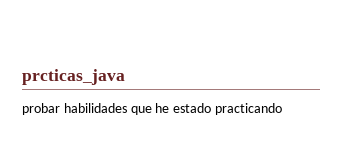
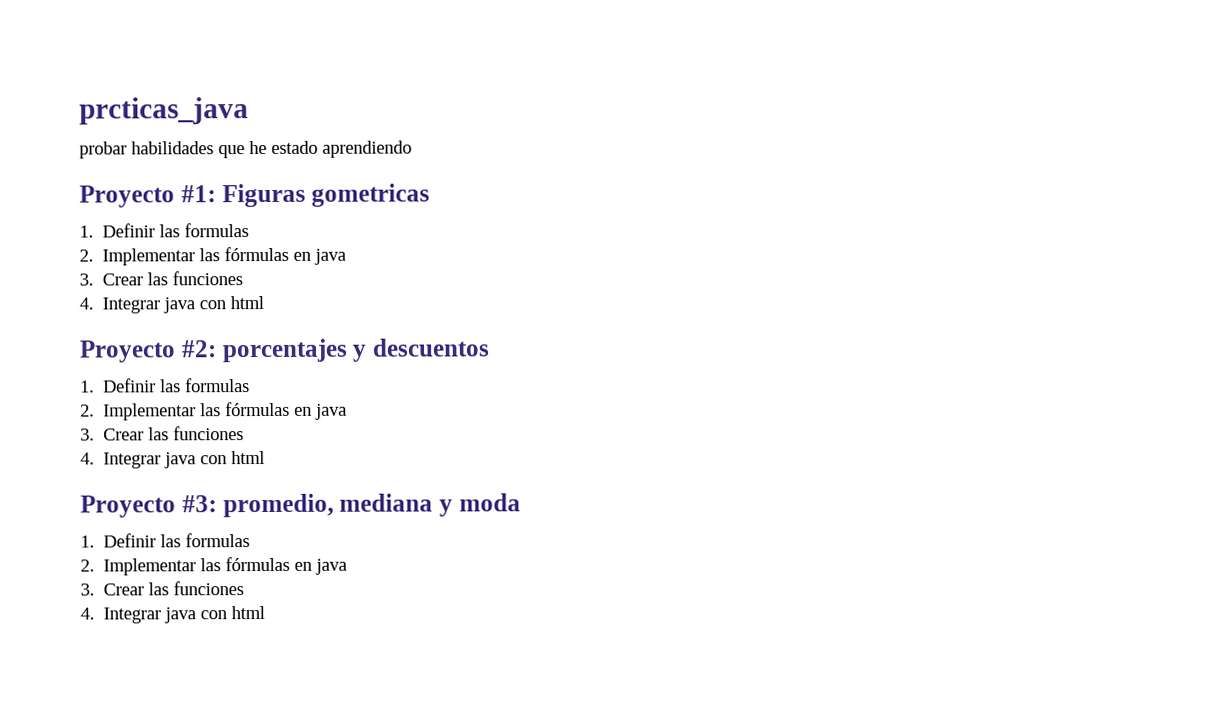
[214,103,282,115] practicando -> [322,140,412,158] [79,183,431,208] [79,223,250,238] [79,246,347,266] [79,271,244,286] [79,296,265,314] [79,338,490,363] [80,378,251,393] [80,401,348,421] [80,426,245,441] [80,451,266,469] [80,493,521,518] [80,533,251,548] [80,556,348,576] [80,581,245,596] [80,606,266,624] aprendiendo // Proyecto #1: Figuras gometricas // 1. Definir las formulas // 2. Implementar las fórmulas en java // 3. Crear las funciones // 4. Integrar java con html // Proyecto #2: porcentajes y descuentos // 1. Definir las formulas // 2. Implementar las fórmulas en java // 3. Crear las funciones // 4. Integrar java con html // Proyecto #3: promedio, mediana y moda // 1. Definir las formulas // 2. Implementar las fórmulas en java // 3. Crear las funciones // 4. Integrar java con html

